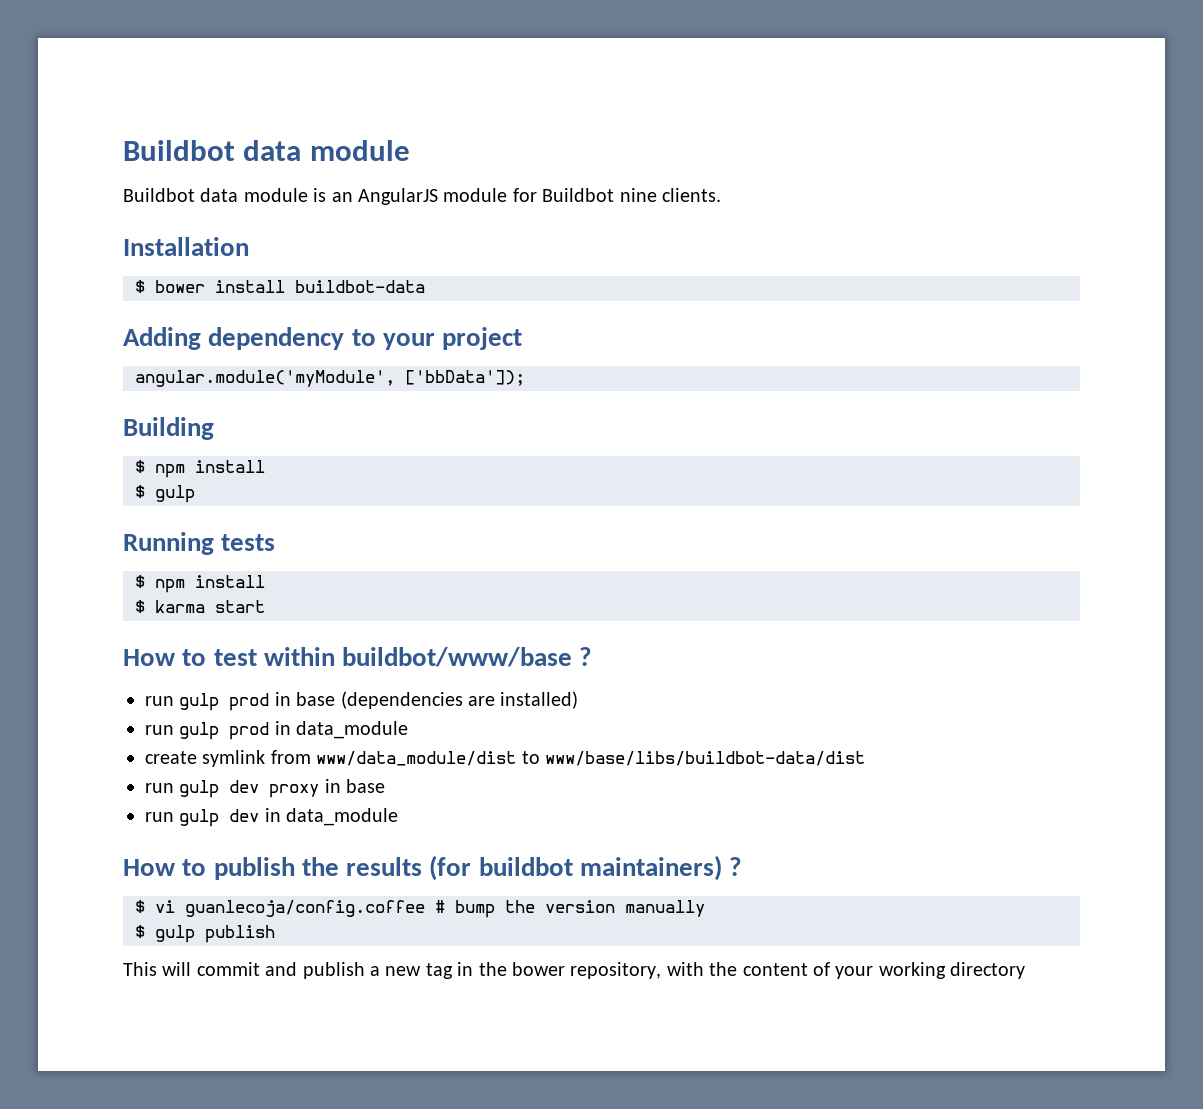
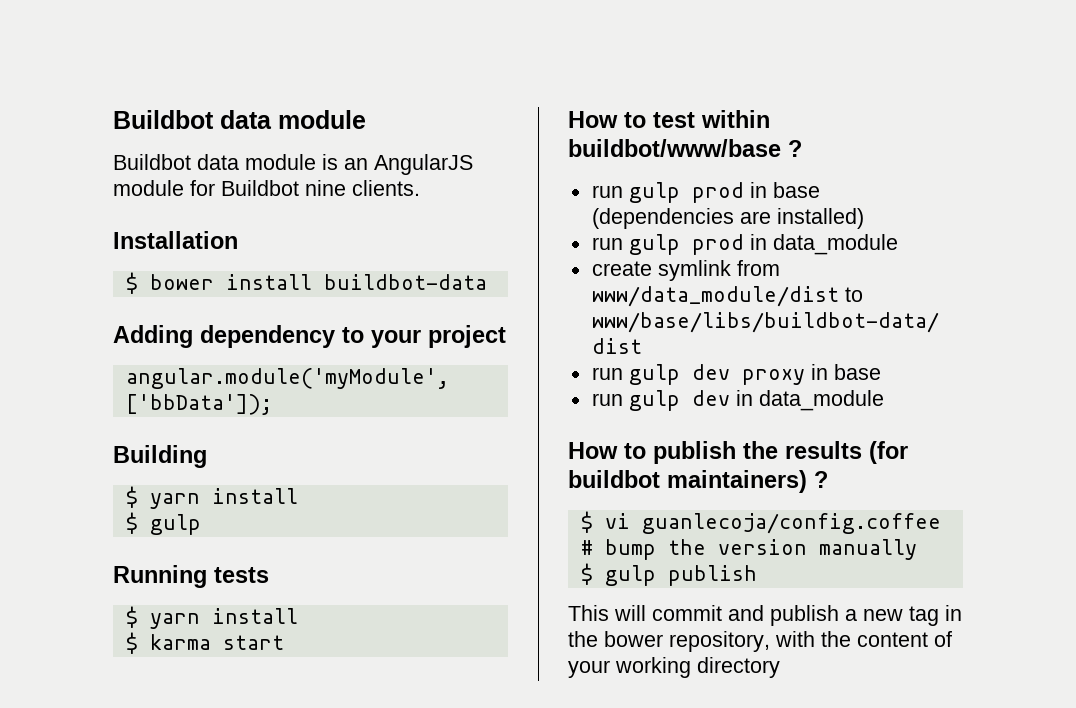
[155,464,185,478] npm -> [149,493,200,509] yarn
[155,579,185,593] npm -> [149,613,200,629] yarn

